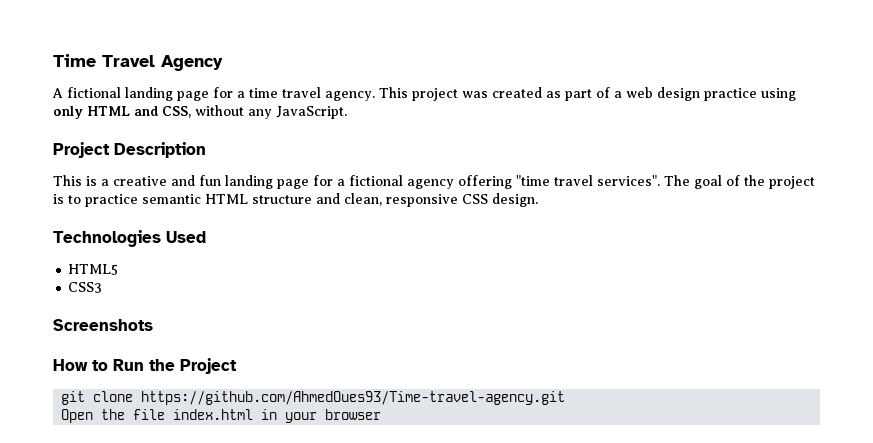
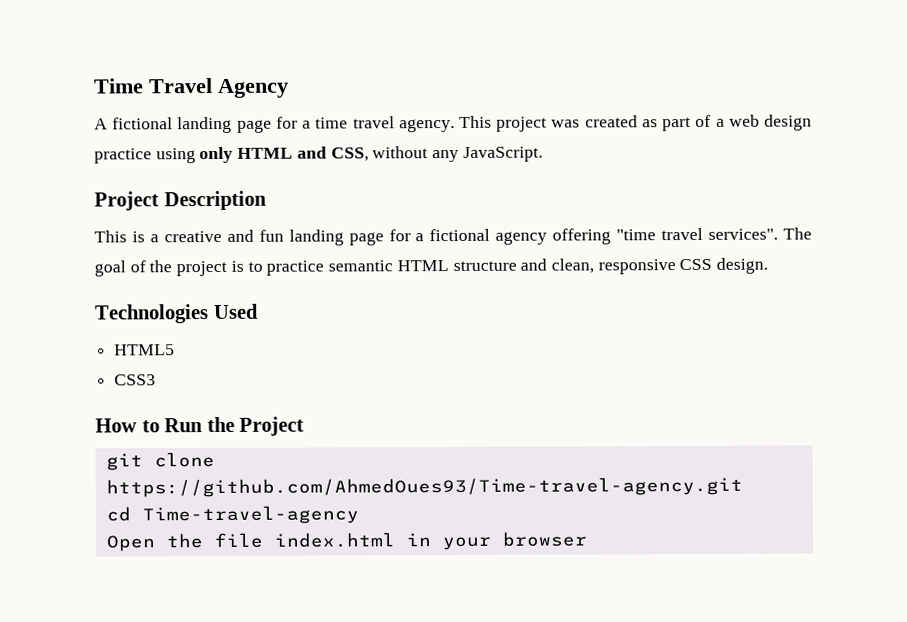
[53,319,153,331] // Screenshots -> (157, 380) none
(566, 398) none -> [105,505,359,525] // cd Time-travel-agency

